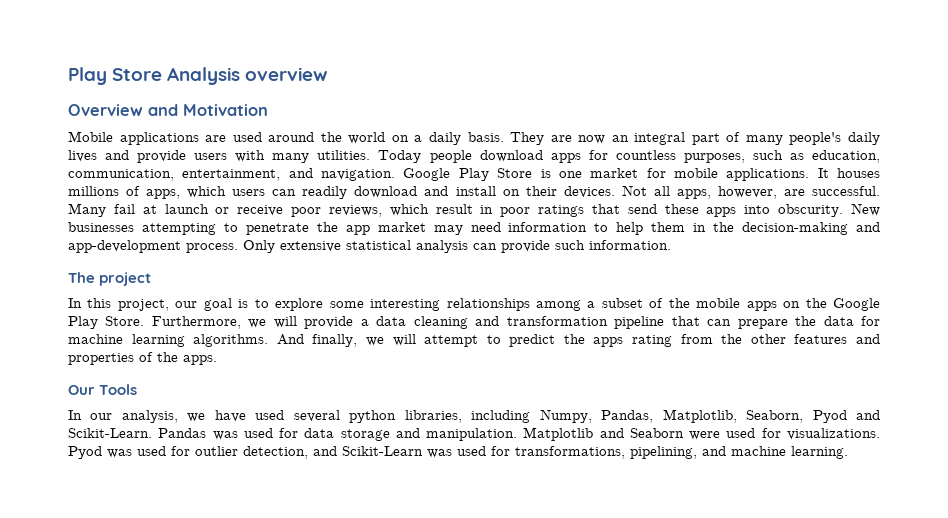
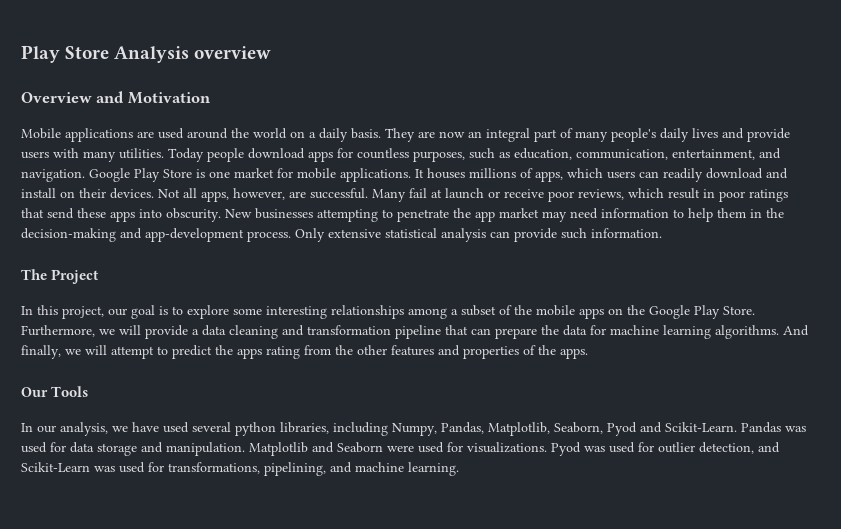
[99,272,152,286] project -> [51,269,100,284] Project

